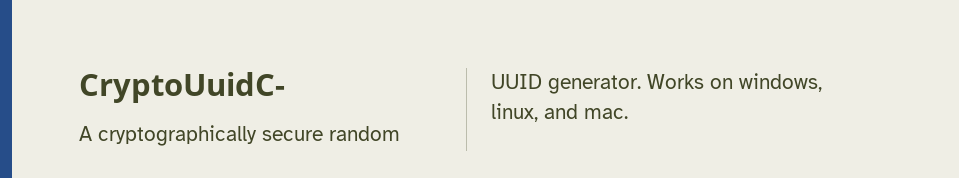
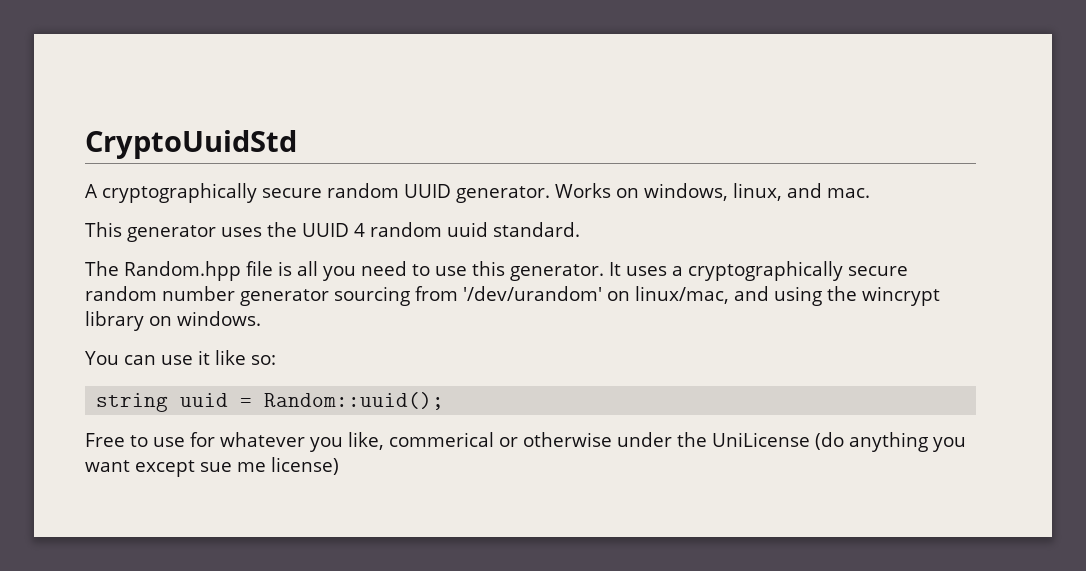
[79,72,285,103] CryptoUuidC- -> [85,130,297,159] CryptoUuidStd
(628, 113) none -> [85,222,580,242] [85,261,908,281] [85,286,940,306] [85,311,261,331] [85,350,276,365] [96,392,445,412] [85,432,966,452] [85,457,339,477] // This generator uses the UUID 4 random uuid standard. // The Random.hpp file is all you need to use this generator. It uses a cryptographically secure random number generator sourcing from '/dev/urandom' on linux/mac, and using the wincrypt library on windows. // You can use it like so: // string uuid = Random::uuid(); // Free to use for whatever you like, commerical or otherwise under the UniLicense (do anything you want except sue me license)

